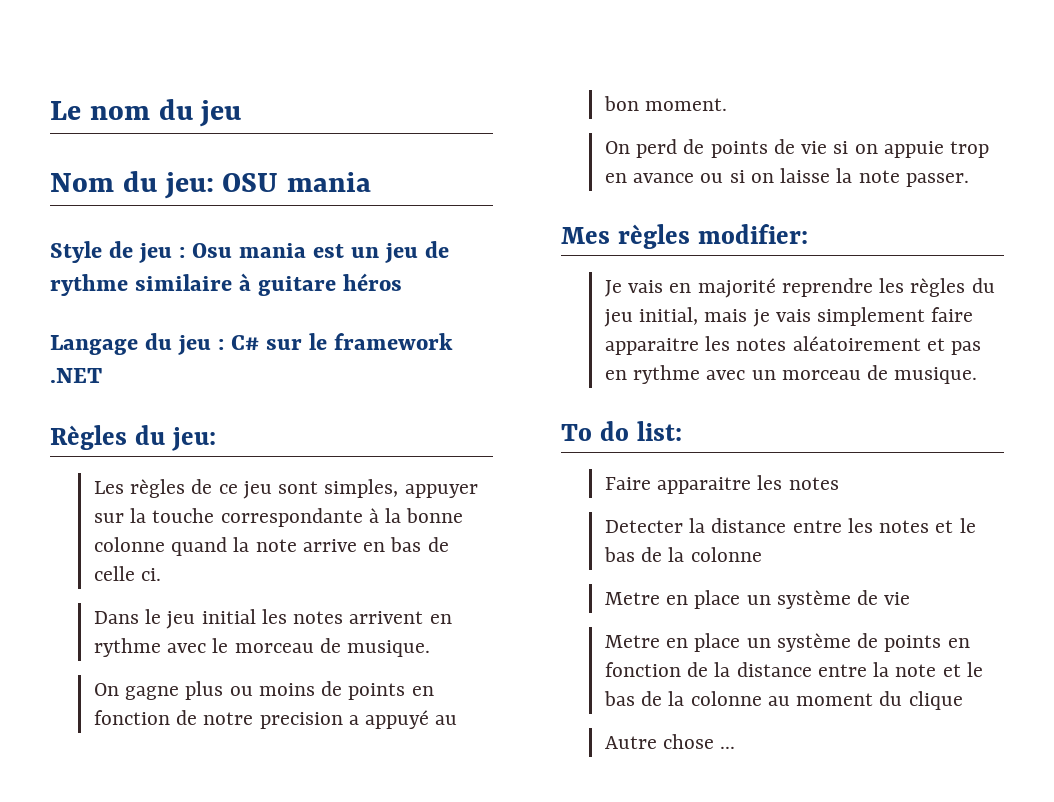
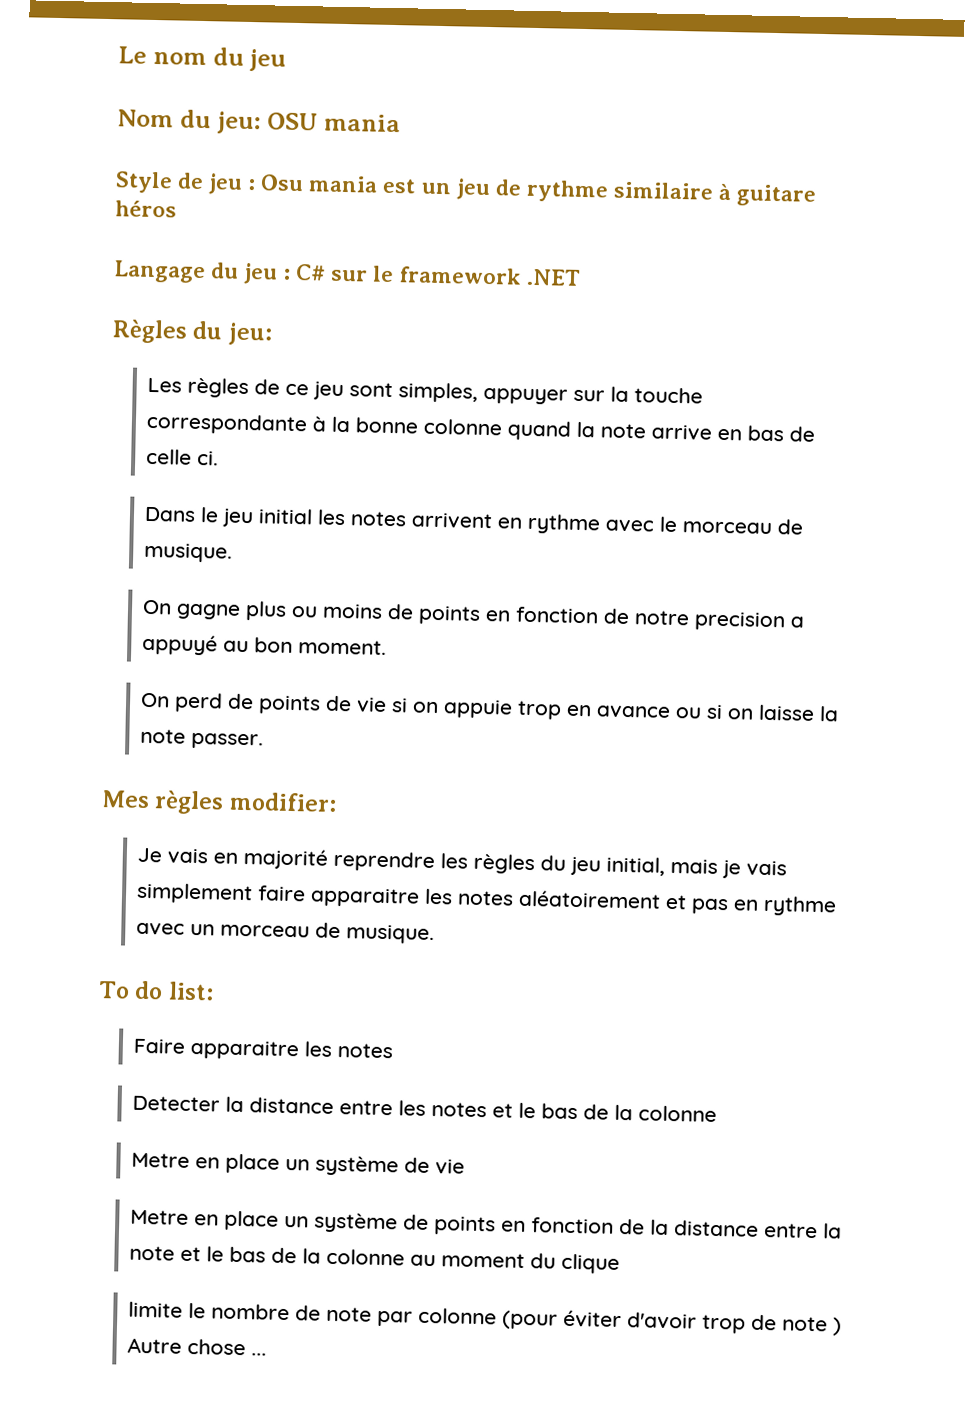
(963, 700) none -> [128,1301,843,1336] limite le nombre de note par colonne (pour éviter d'avoir trop de note )

